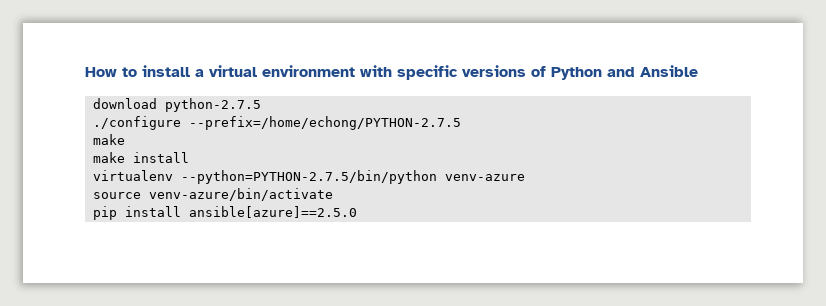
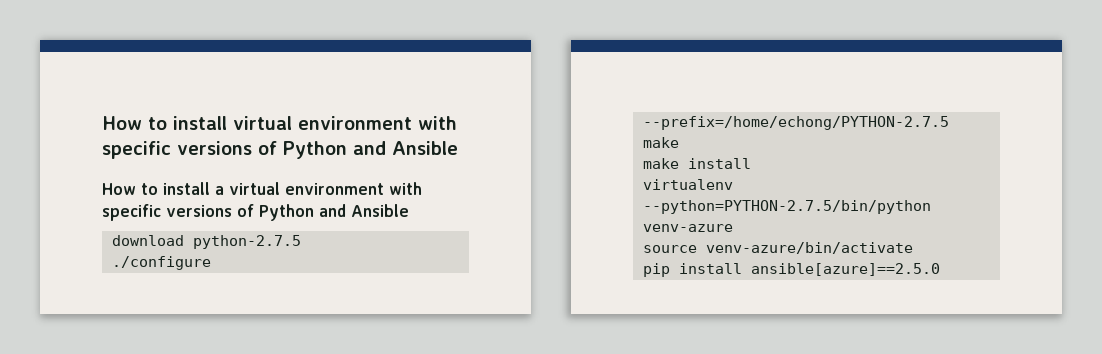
[85,65,190,77] How to install -> [102,116,457,130] [102,141,458,159] [102,182,210,195] How to install virtual environment with specific versions of Python and Ansible // How to install

